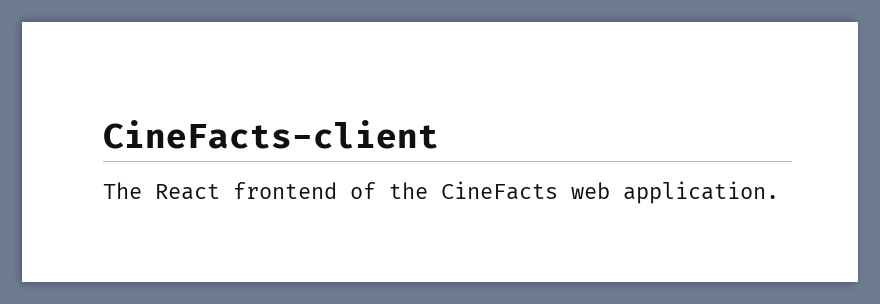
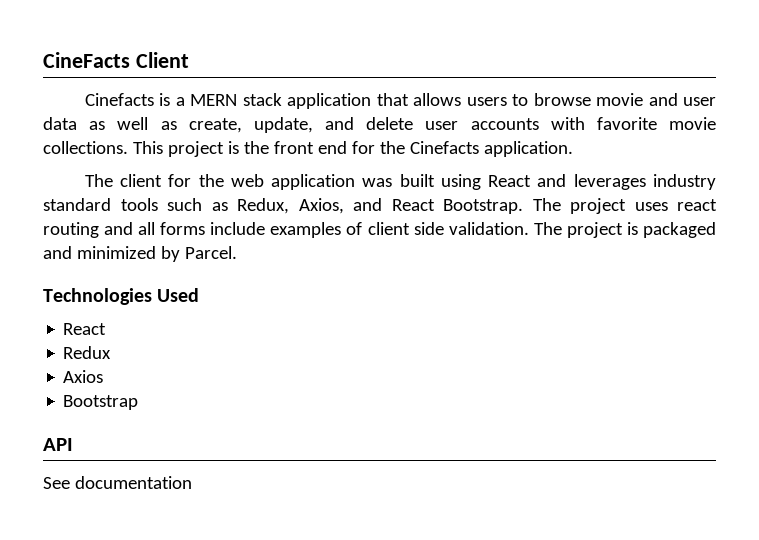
[103,120,439,149] [103,181,779,204] CineFacts-client // The React frontend of the CineFacts web application. -> [43,52,189,68] [84,93,716,109] [43,117,716,133] [43,141,573,157] [84,174,716,190] [43,198,717,214] [43,222,717,238] [43,246,237,262] [43,288,200,305] [63,323,107,335] [63,346,112,359] [63,370,104,383] [63,395,139,410] [43,438,73,451] [43,476,192,489] CineFacts Client // Cinefacts is a MERN stack application that allows users to browse movie and user data as well as create, update, and delete user accounts with favorite movie collections. This project is the front end for the Cinefacts application. // The client for the web application was built using React and leverages industry standard tools such as Redux, Axios, and React Bootstrap. The project uses react routing and all forms include examples of client side validation. The project is packaged and minimized by Parcel. // Technologies Used // React // Redux // Axios // Bootstrap // API // See documentation

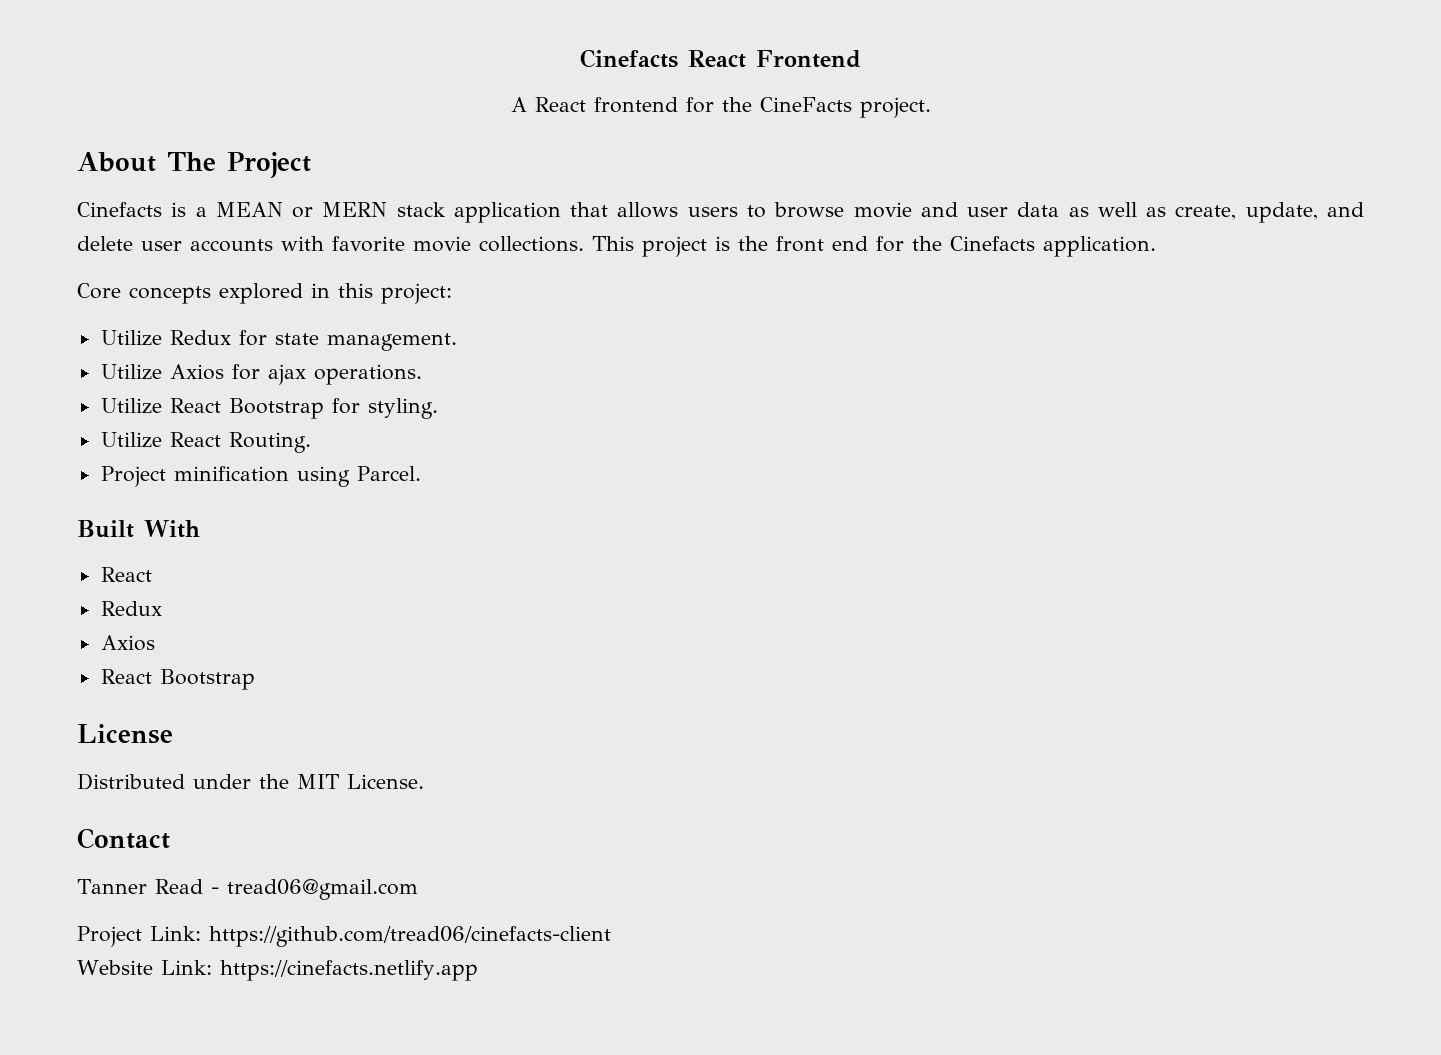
[43,52,189,68] CineFacts Client -> [580,49,861,68] [510,97,931,118] [77,152,311,178] Cinefacts React Frontend // A React frontend for the CineFacts project. // About The Project
(185, 101) none -> [215,202,314,218] MEAN or
[84,174,716,190] [43,198,717,214] [43,222,717,238] [43,246,180,262] The client for the web application was built using React and leverages industry standard tools such as Redux, Axios, and React Bootstrap. The project uses react routing and all forms include examples of client side validation. The project is packaged and minimized by -> [77,283,452,304] [100,330,457,351] [100,364,422,385] [100,398,438,419] [100,432,311,453] [100,466,350,487] Core concepts explored in this project: // Utilize Redux for state management. // Utilize Axios for ajax operations. // Utilize React Bootstrap for styling. // Utilize React Routing. // Project minification using
[43,288,200,305] Technologies Used -> [77,520,200,538] Built With
(104, 376) none -> [100,669,152,684] React
[43,438,73,451] [43,476,192,489] API // See documentation -> [77,724,173,744] [77,773,424,790] [77,828,170,849] [77,879,418,900] [77,926,611,947] [77,960,478,981] License // Distributed under the MIT License. // Contact // Tanner Read - tread06@gmail.com // Project Link: https://github.com/tread06/cinefacts-client // Website Link: https://cinefacts.netlify.app

